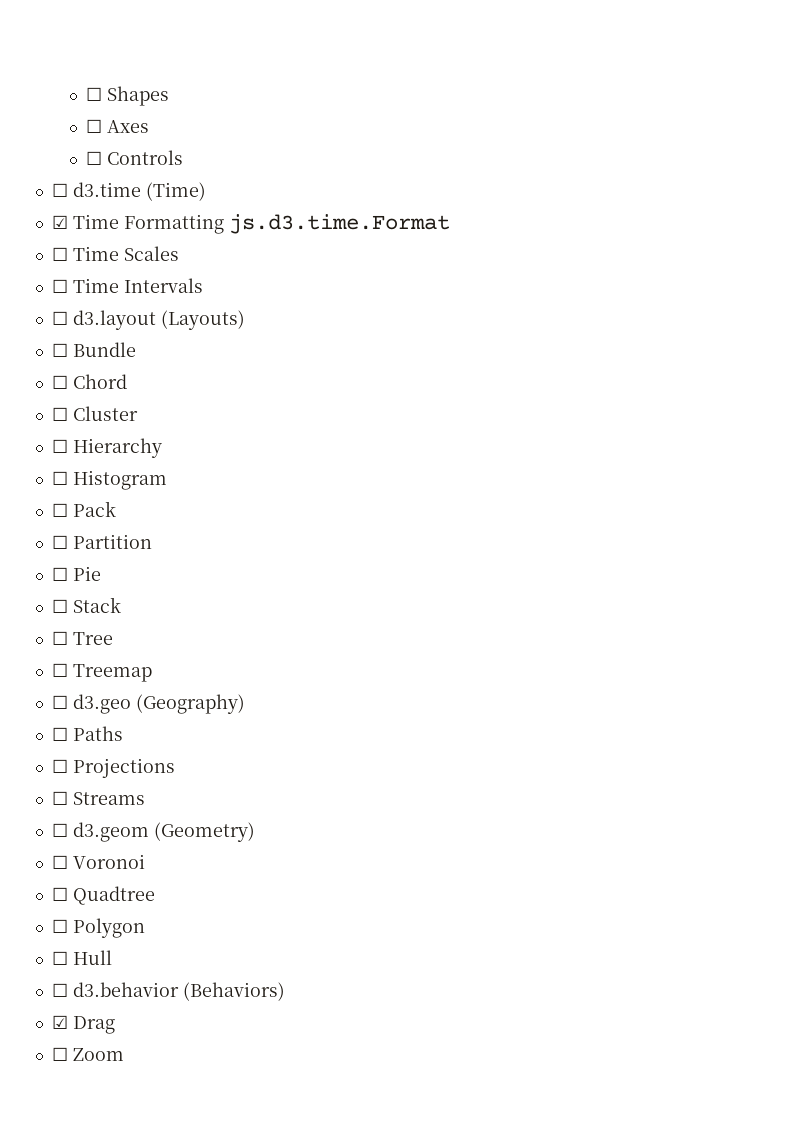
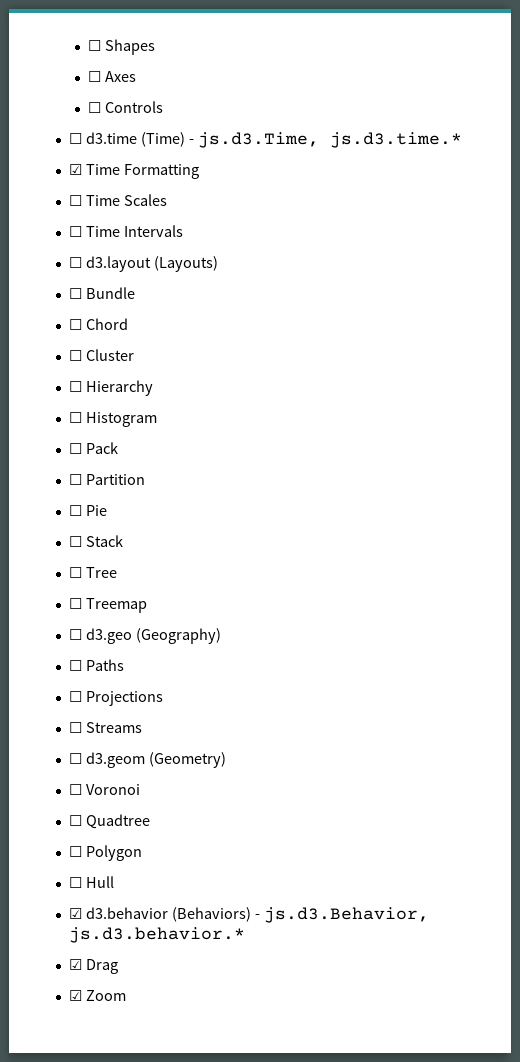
(206, 191) none -> [188,132,462,148] - js.d3.Time, js.d3.time.*
[228,214,450,234] js.d3.time.Format -> (199, 171) none
[51,983,68,997] ☐ -> [68,908,82,919] ☑
(285, 991) none -> [254,907,429,923] [68,927,245,943] - js.d3.Behavior, js.d3.behavior.*
[51,1047,68,1061] ☐ -> [68,990,82,1001] ☑

